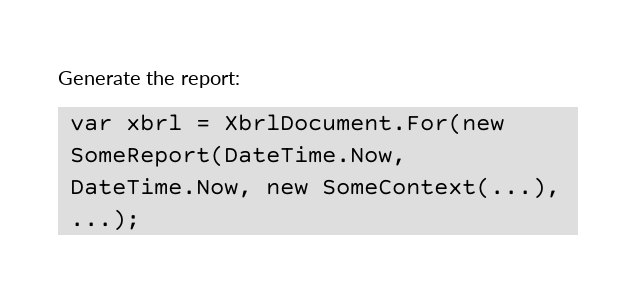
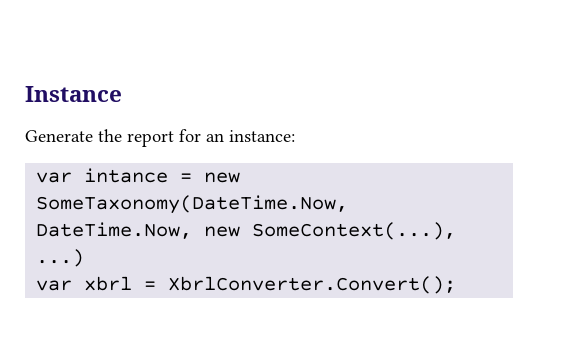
(58, 78) none -> [25,86,122,102] Instance //
[180,72,240,88] [69,113,504,135] [69,145,406,167] [69,177,560,199] [69,209,140,231] report: // var xbrl = XbrlDocument.For(new SomeReport(DateTime.Now, DateTime.Now, new SomeContext(...), ...); -> [127,129,295,147] [36,168,241,183] [36,195,349,214] [36,222,457,240] [36,249,85,267] [36,276,457,294] report for an instance: // var intance = new SomeTaxonomy(DateTime.Now, DateTime.Now, new SomeContext(...), ...) // var xbrl = XbrlConverter.Convert();

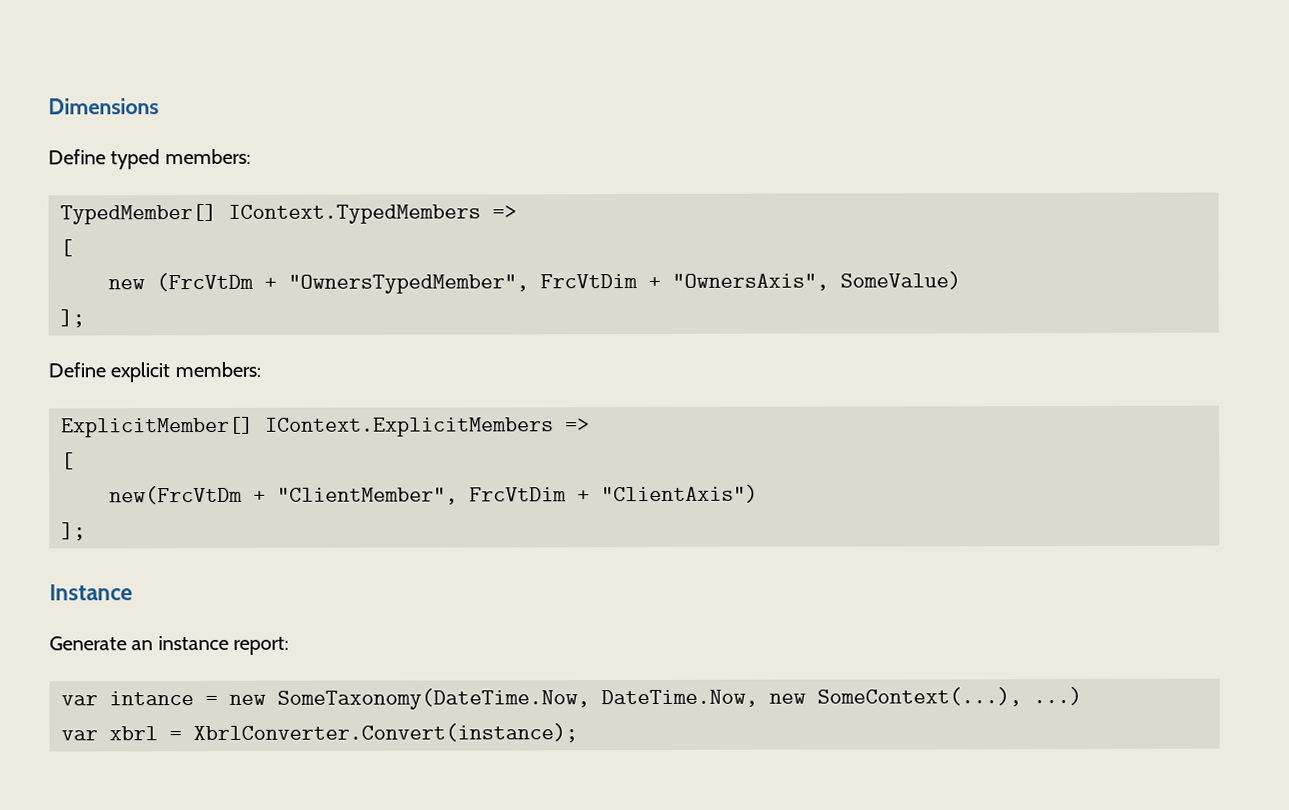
[25,86,122,102] [25,129,295,147] Instance // Generate the report for an instance: -> [48,98,159,115] [48,148,251,170] [60,203,517,225] [60,239,73,257] [108,271,961,294] [60,309,85,328] [48,361,261,383] [61,416,590,438] [61,452,74,470] [109,484,758,505] [61,522,86,541] [49,584,133,601] [49,635,290,655] Dimensions // Define typed members: // TypedMember[] IContext.TypedMembers => // [ // new (FrcVtDm + "OwnersTypedMember", FrcVtDim + "OwnersAxis", SomeValue) // ]; // Define explicit members: // ExplicitMember[] IContext.ExplicitMembers => // [ // new(FrcVtDm + "ClientMember", FrcVtDim + "ClientAxis") // ]; // Instance // Generate an instance report:
[168,276,457,294] XbrlConverter.Convert(); -> [193,723,578,744] XbrlConverter.Convert(instance);

